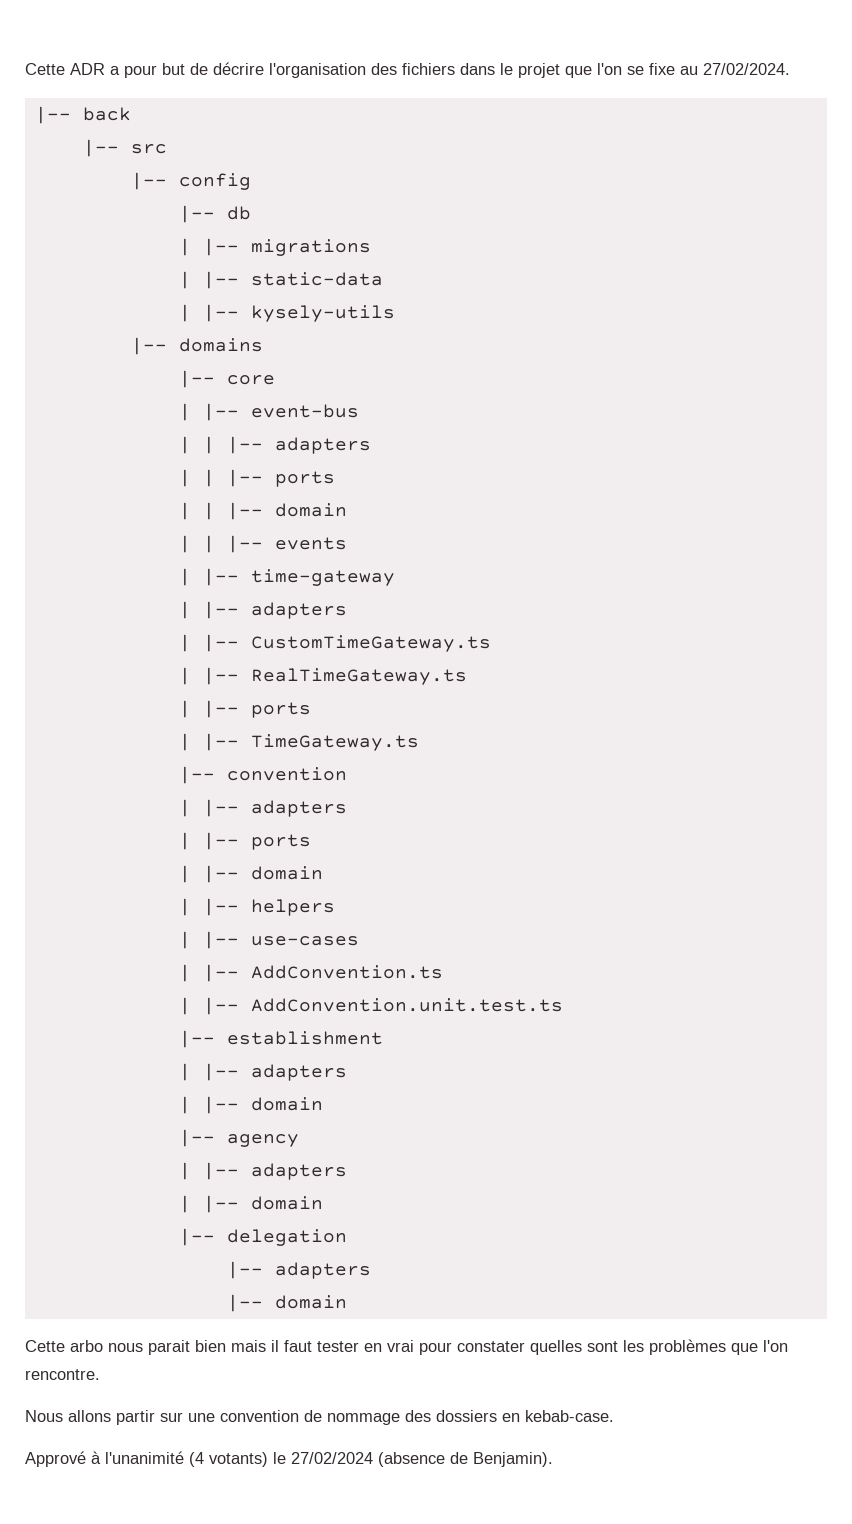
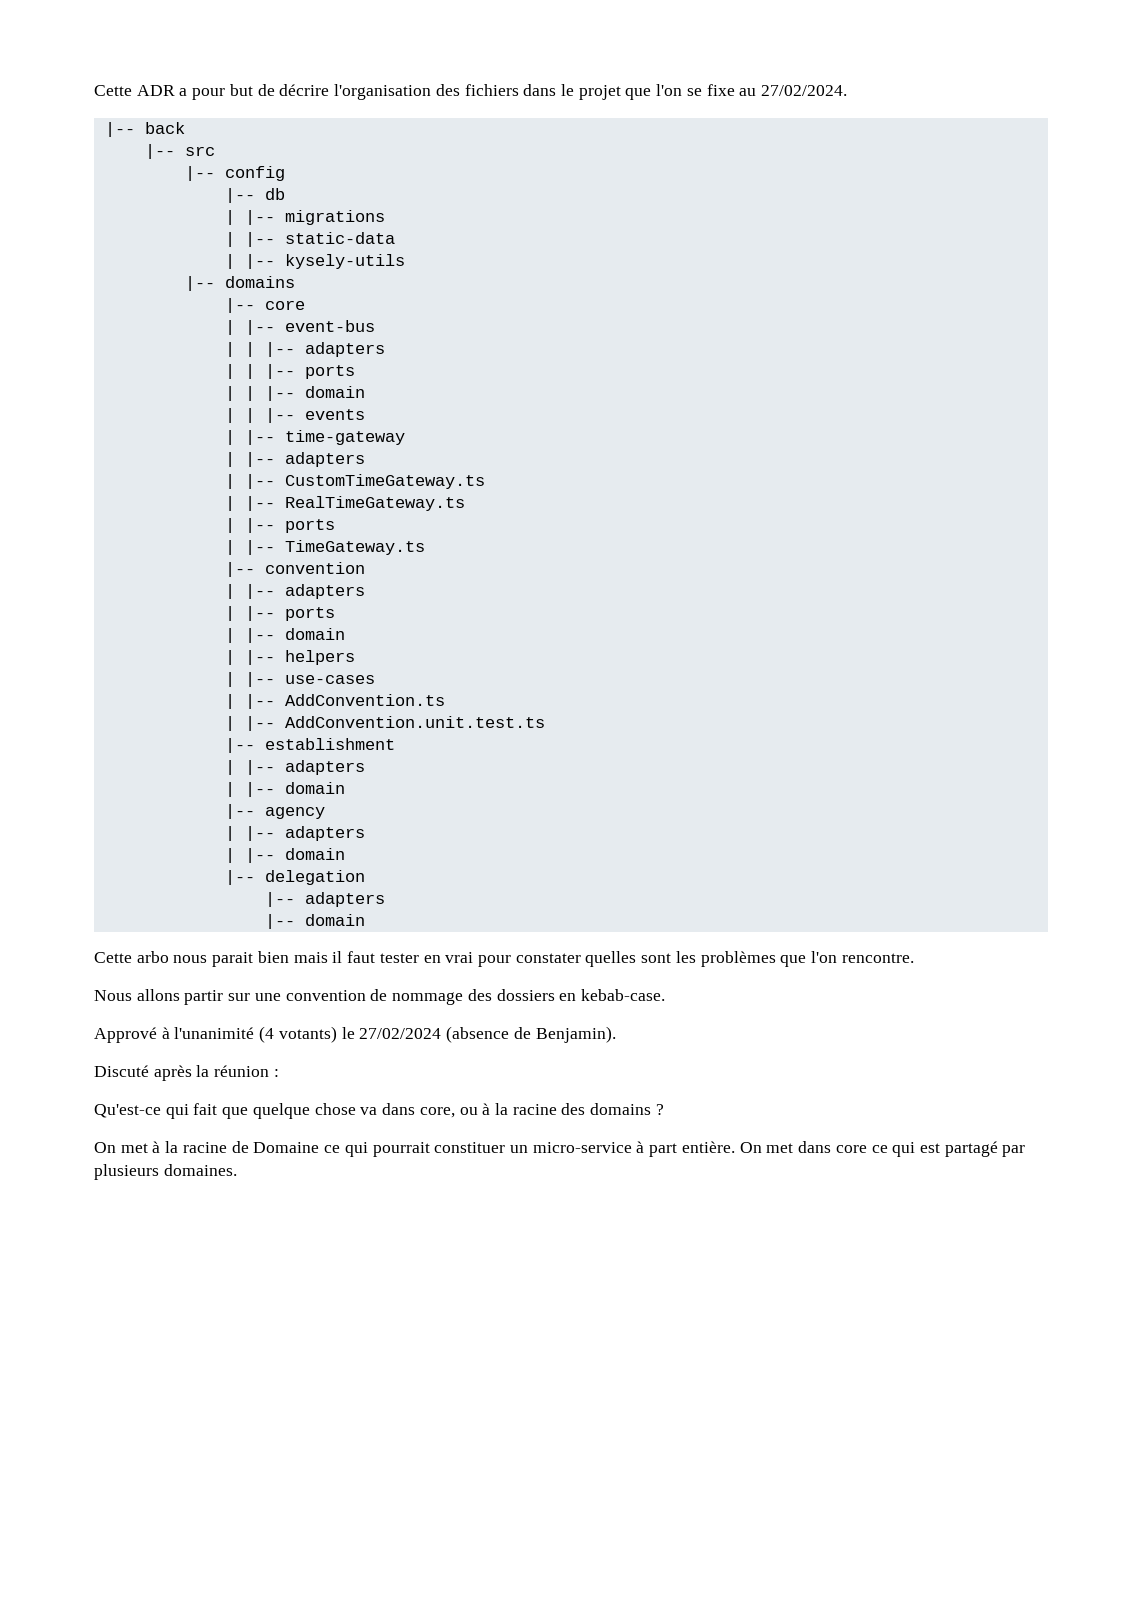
(553, 1459) none -> [94,1065,279,1081] [94,1103,664,1119] [94,1141,1026,1157] [94,1164,237,1180] // Discuté après la réunion : // Qu'est-ce qui fait que quelque chose va dans core, ou à la racine des domains ? // On met à la racine de Domaine ce qui pourrait constituer un micro-service à part entière. On met dans core ce qui est partagé par plusieurs domaines.

